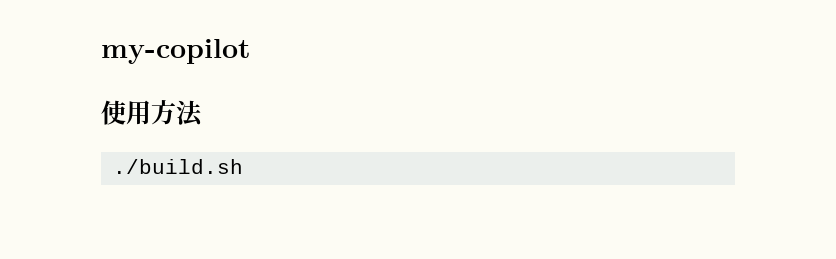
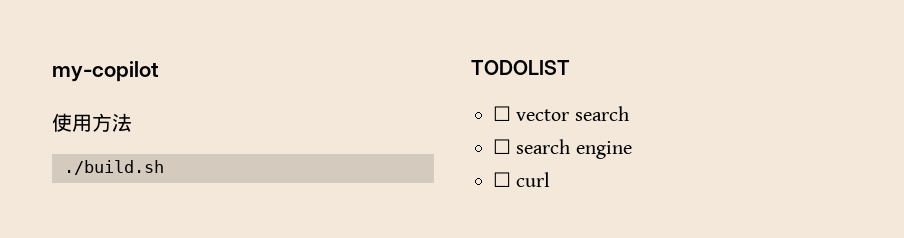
(243, 166) none -> [471,60,570,75] [493,106,629,121] [493,139,632,159] [493,172,551,187] // TODOLIST // ☐ vector search // ☐ search engine // ☐ curl

